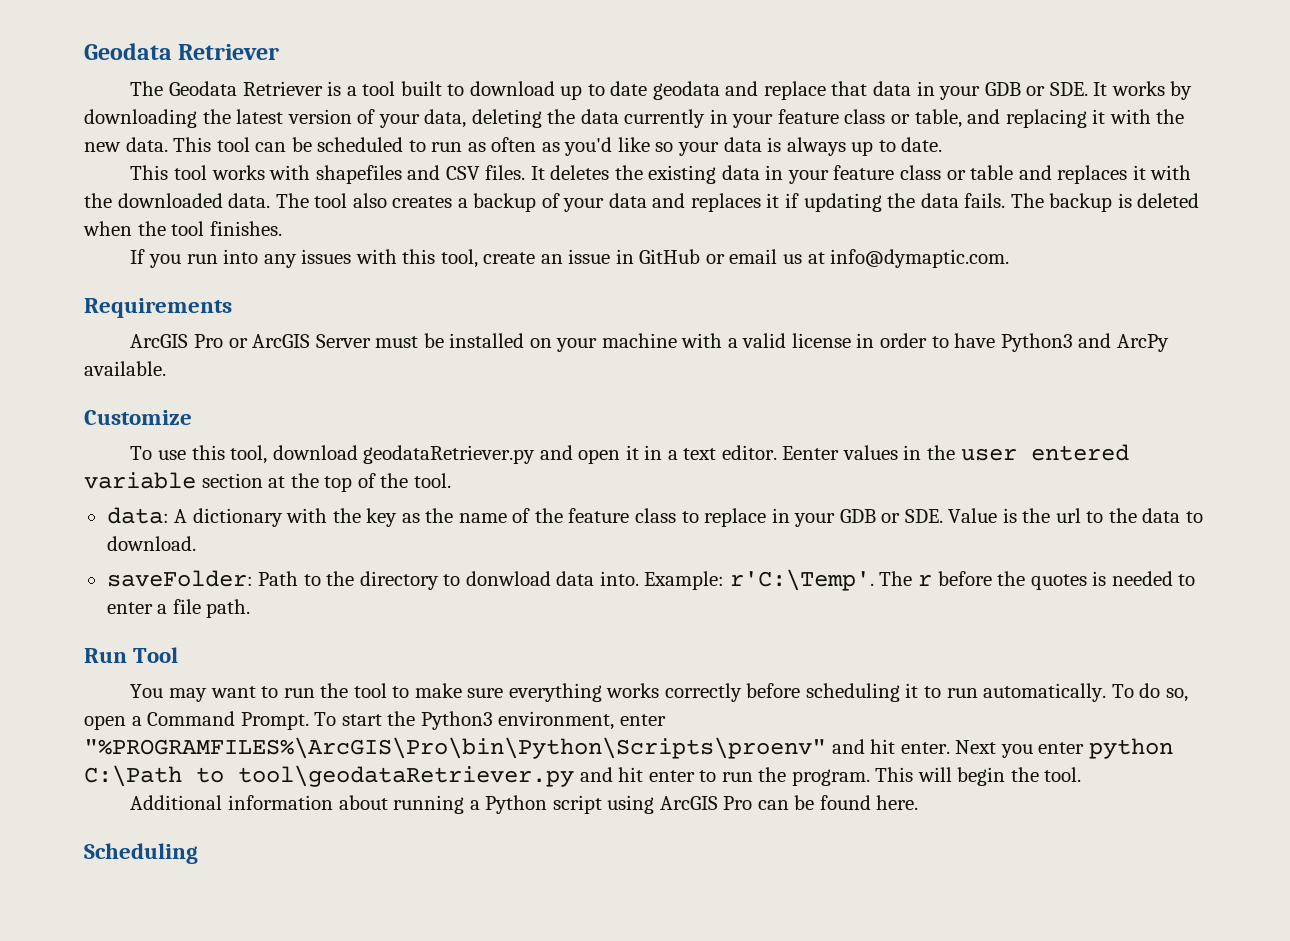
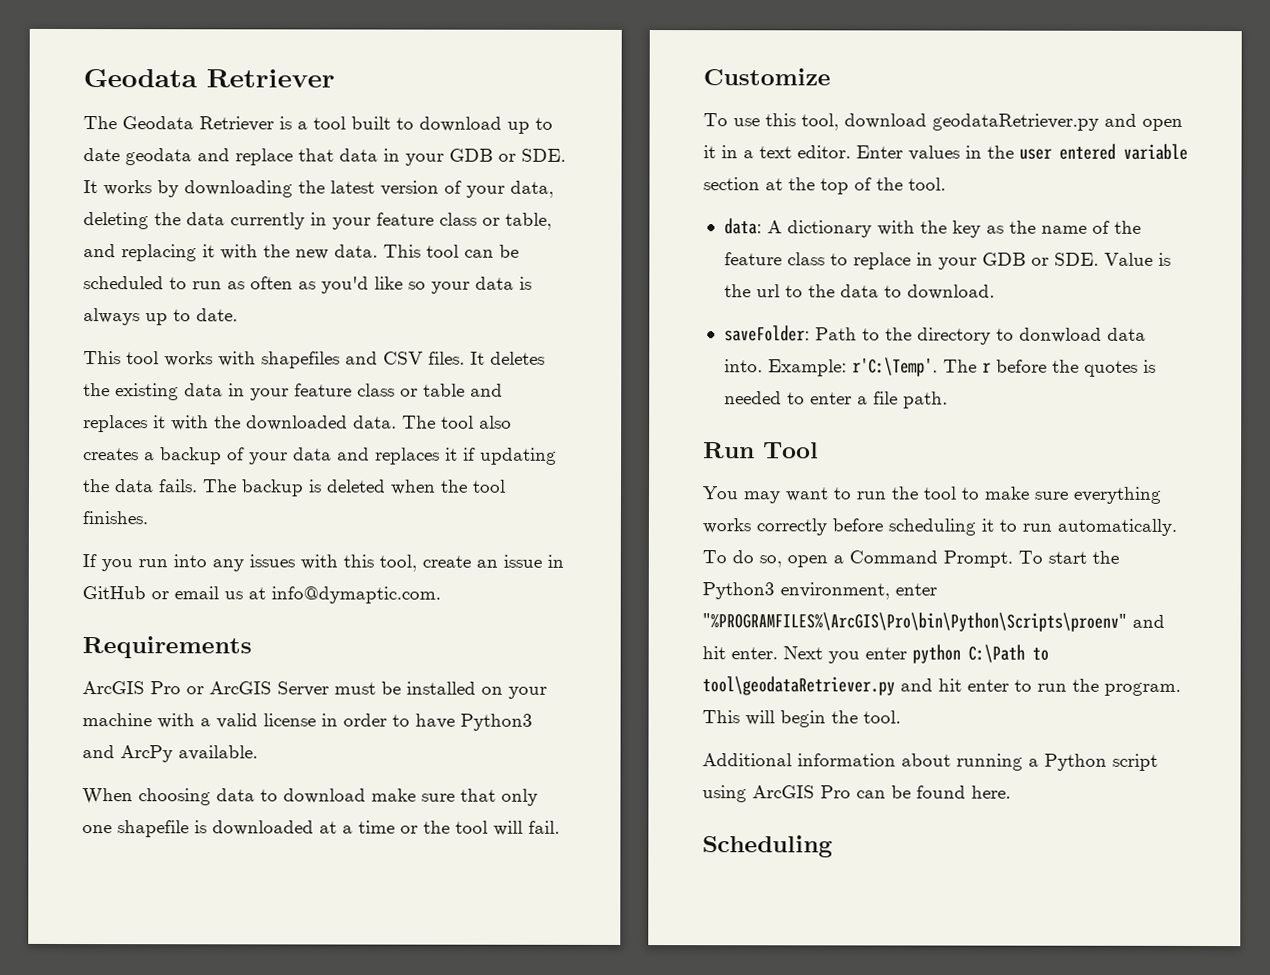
(166, 368) none -> [82,788,538,806] [82,820,560,838] // When choosing data to download make sure that only one shapefile is downloaded at a time or the tool will fail.
[782,446,840,460] Eenter -> [856,145,903,159] Enter

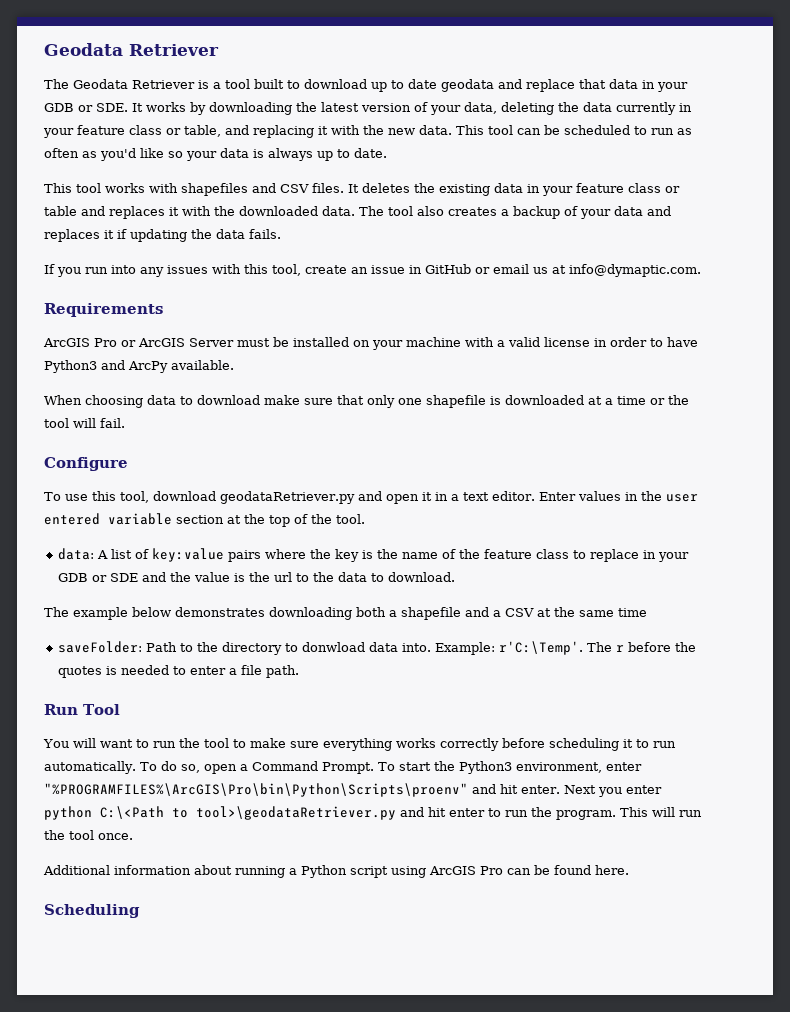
[202,479,506,497] [82,511,148,525] The backup is deleted when the tool finishes. -> (281, 234) none
[703,68,831,86] Customize -> [44,457,128,471] Configure
[786,220,915,238] dictionary with -> [111,548,307,562] list of key:value pairs where
[985,225,1004,234] as -> [362,550,374,559] is
[1053,252,1153,266] SDE. Value -> [110,572,231,582] SDE and the value
(995, 292) none -> [44,607,647,620] // The example below demonstrates downloading both a shapefile and a CSV at the same time
[743,491,780,504] may -> [72,738,96,748] will
[968,644,1049,663] [702,676,895,696] C:\Path to tool\geodataRetriever.py -> [100,806,396,820] C:\<Path to tool>\geodataRetriever.py
[780,710,901,728] begin the tool. -> [679,810,702,817] [44,830,133,840] run the tool once.

